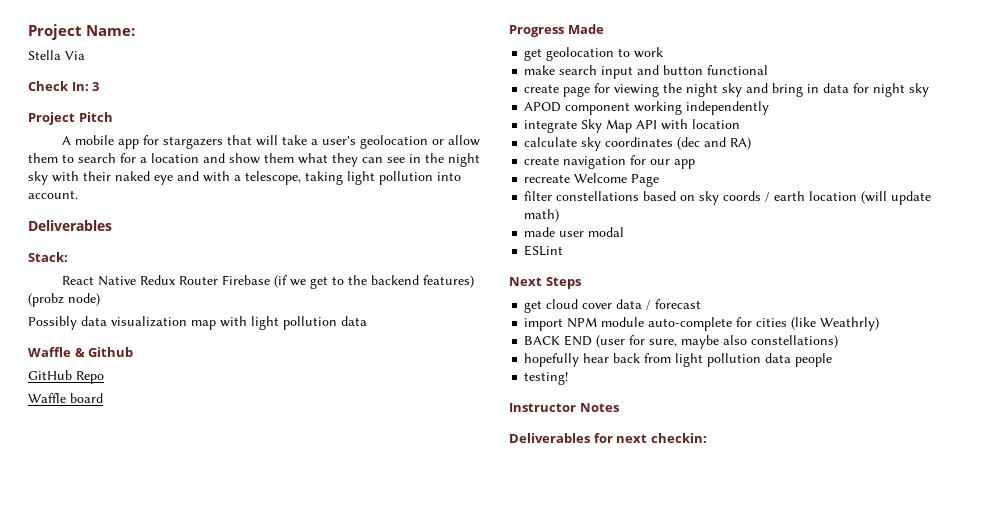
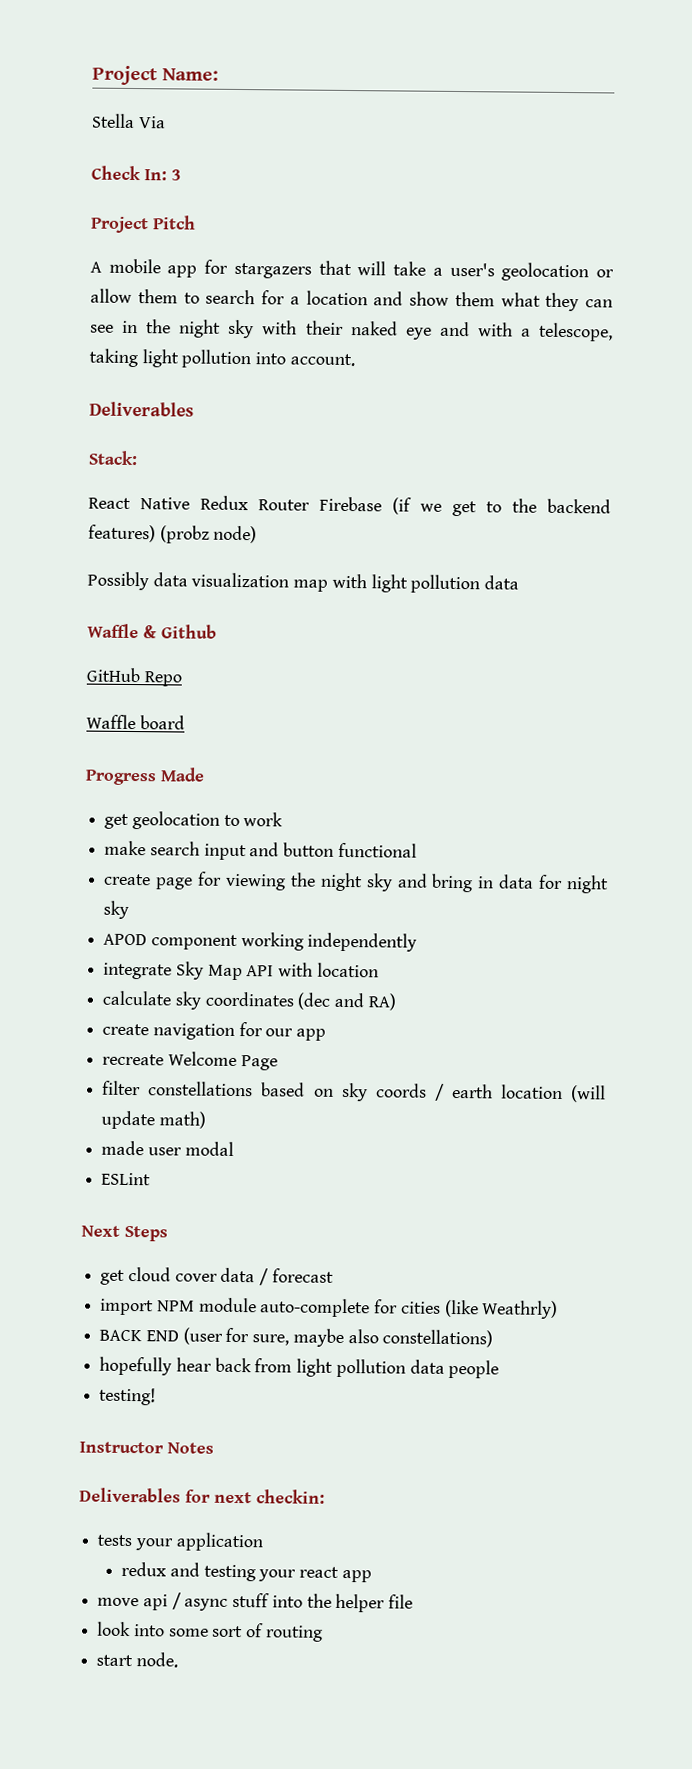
(707, 438) none -> [97,1532,263,1552] [121,1561,372,1583] [97,1592,414,1613] [97,1621,323,1642] [96,1652,178,1668] // tests your application // redux and testing your react app // move api / async stuff into the helper file // look into some sort of routing // start node.

